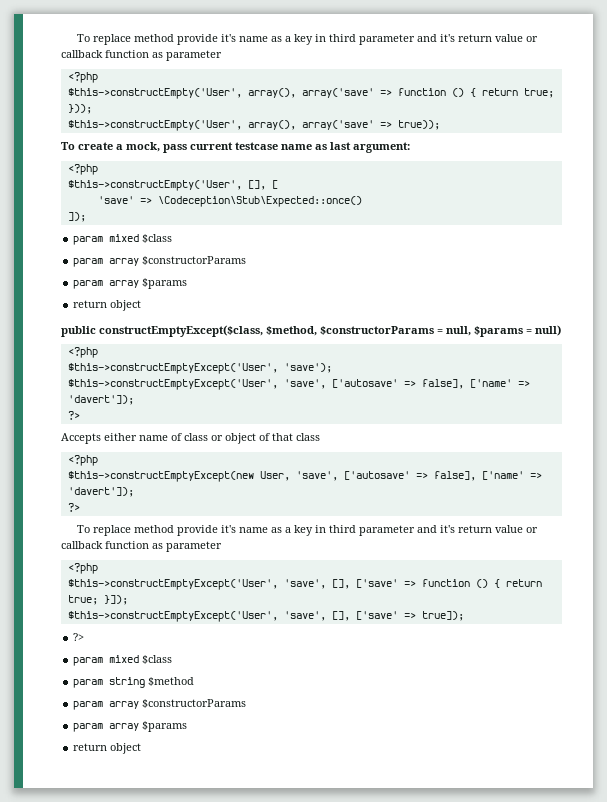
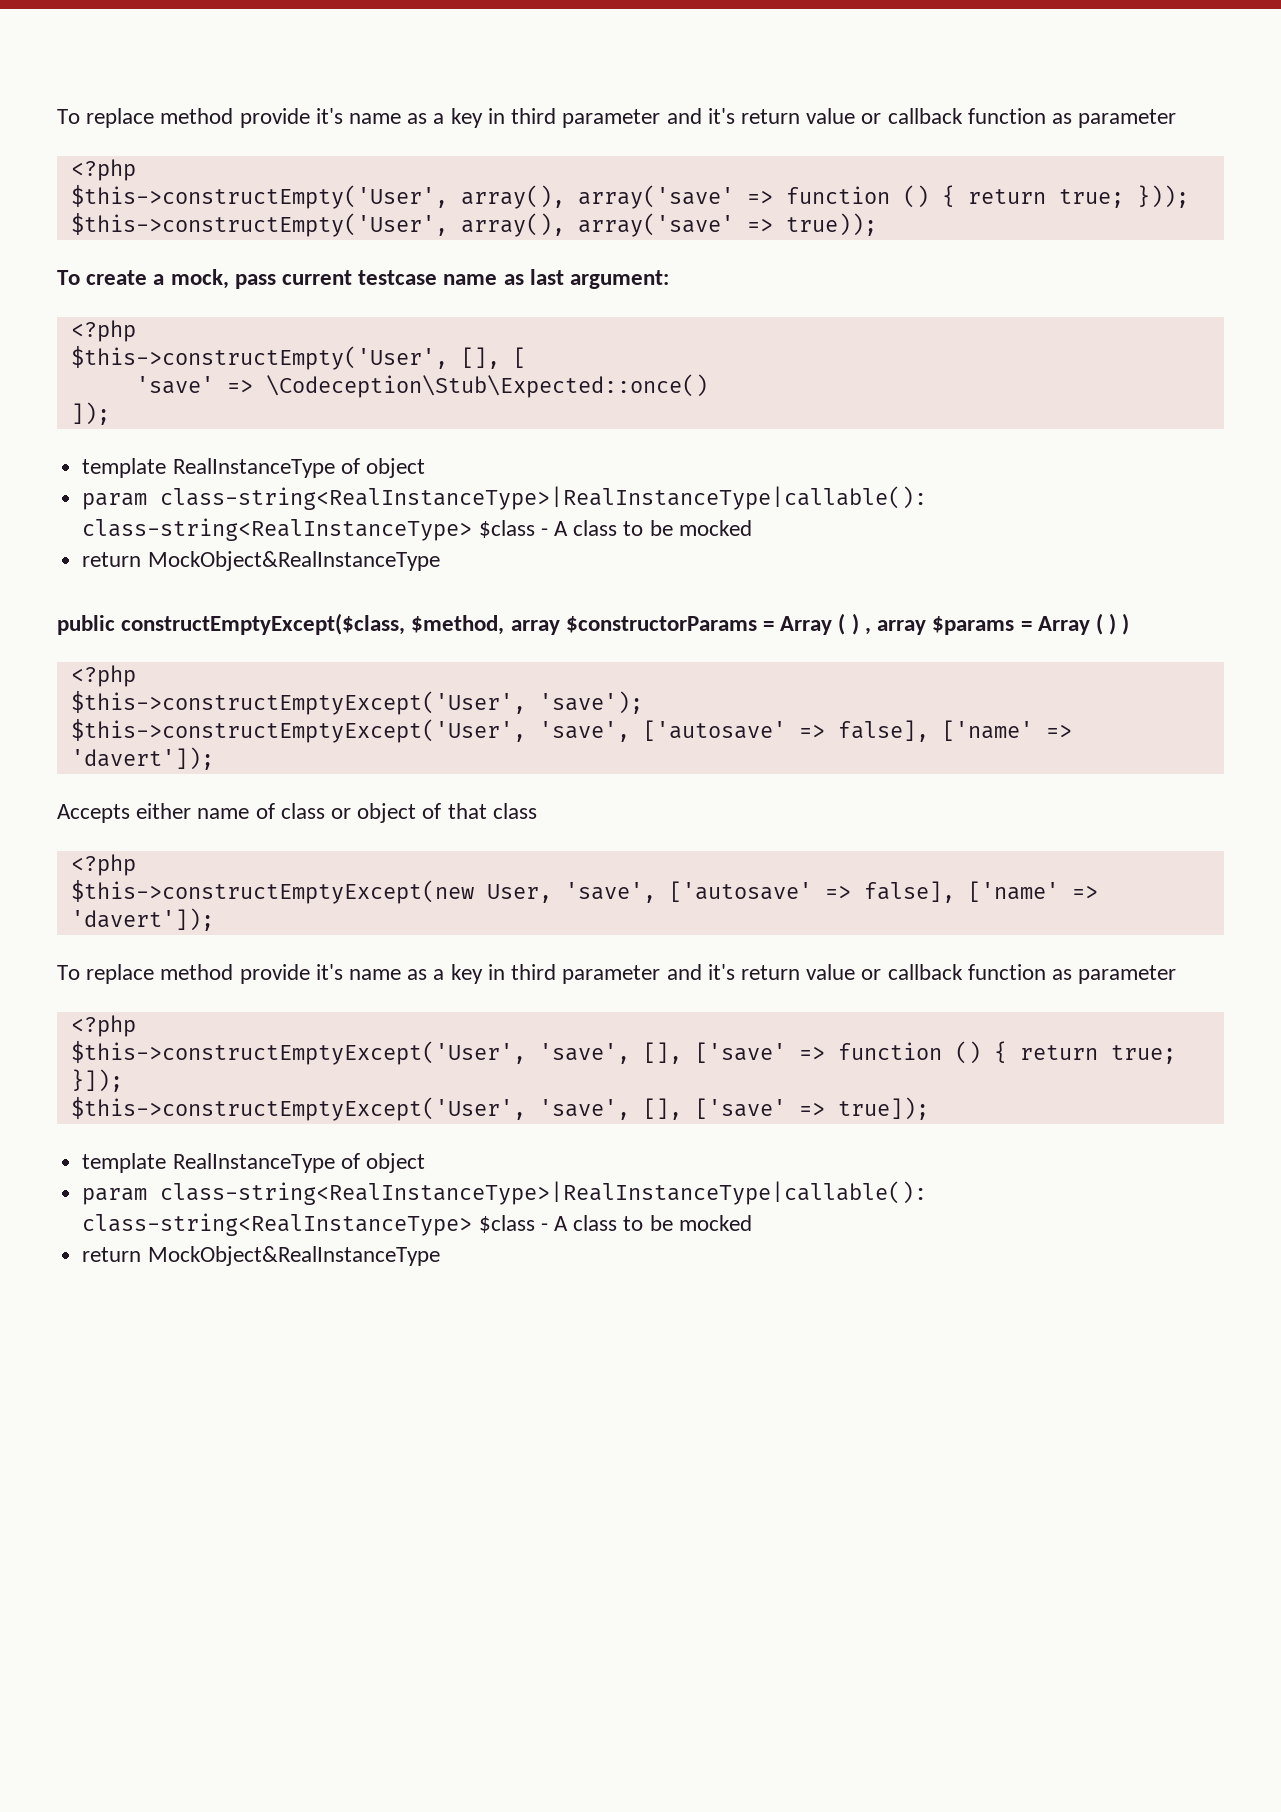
[73,234,173,245] [73,256,247,267] [73,278,188,289] [73,300,142,311] param mixed $class // param array $constructorParams // param array $params // return object -> [82,458,425,478] [82,486,928,510] [82,518,752,541] [82,551,440,571] template RealInstanceType of object // param class-string<RealInstanceType>|RealInstanceType|callable(): class-string<RealInstanceType> $class - A class to be mocked // return MockObject&RealInstanceType
(317, 331) none -> [510,620,560,635] array
[446,325,561,337] null, $params = null) -> [780,613,1130,635] Array ( ) , array $params = Array ( ) )
[67,411,80,420] // ?> -> (214, 758) none
[67,503,80,512] // ?> -> (214, 919) none
[73,633,85,641] [73,655,173,666] [73,677,195,688] [73,699,247,710] [73,721,188,732] [73,743,142,754] ?> // param mixed $class // param string $method // param array $constructorParams // param array $params // return object -> [82,1153,425,1173] [82,1181,928,1205] [82,1213,752,1236] [82,1246,440,1266] template RealInstanceType of object // param class-string<RealInstanceType>|RealInstanceType|callable(): class-string<RealInstanceType> $class - A class to be mocked // return MockObject&RealInstanceType

